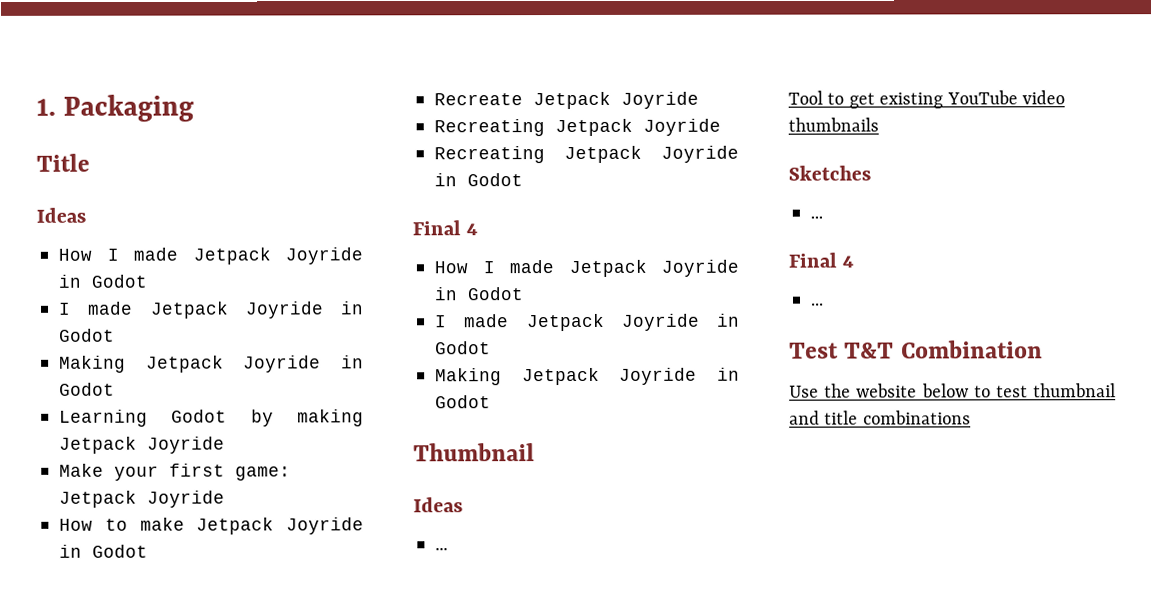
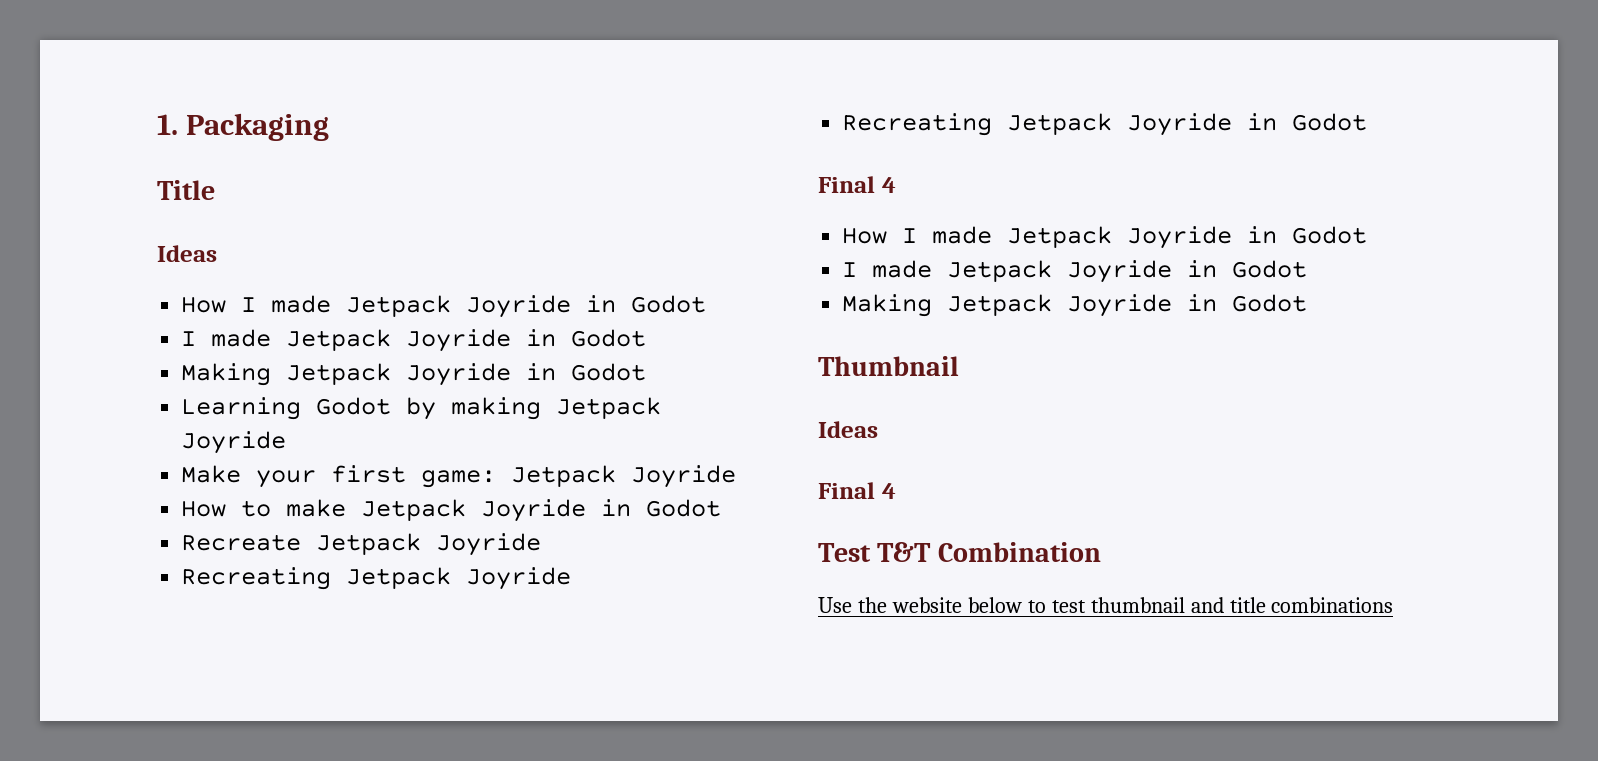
[435,547,448,551] [788,90,1065,109] [788,117,879,132] [788,165,871,181] [810,215,823,219] [788,252,855,268] [811,302,824,306] // ... // Tool to get existing YouTube video thumbnails // Sketches // ... // Final 4 // ... -> [818,482,896,499] // Final 4

